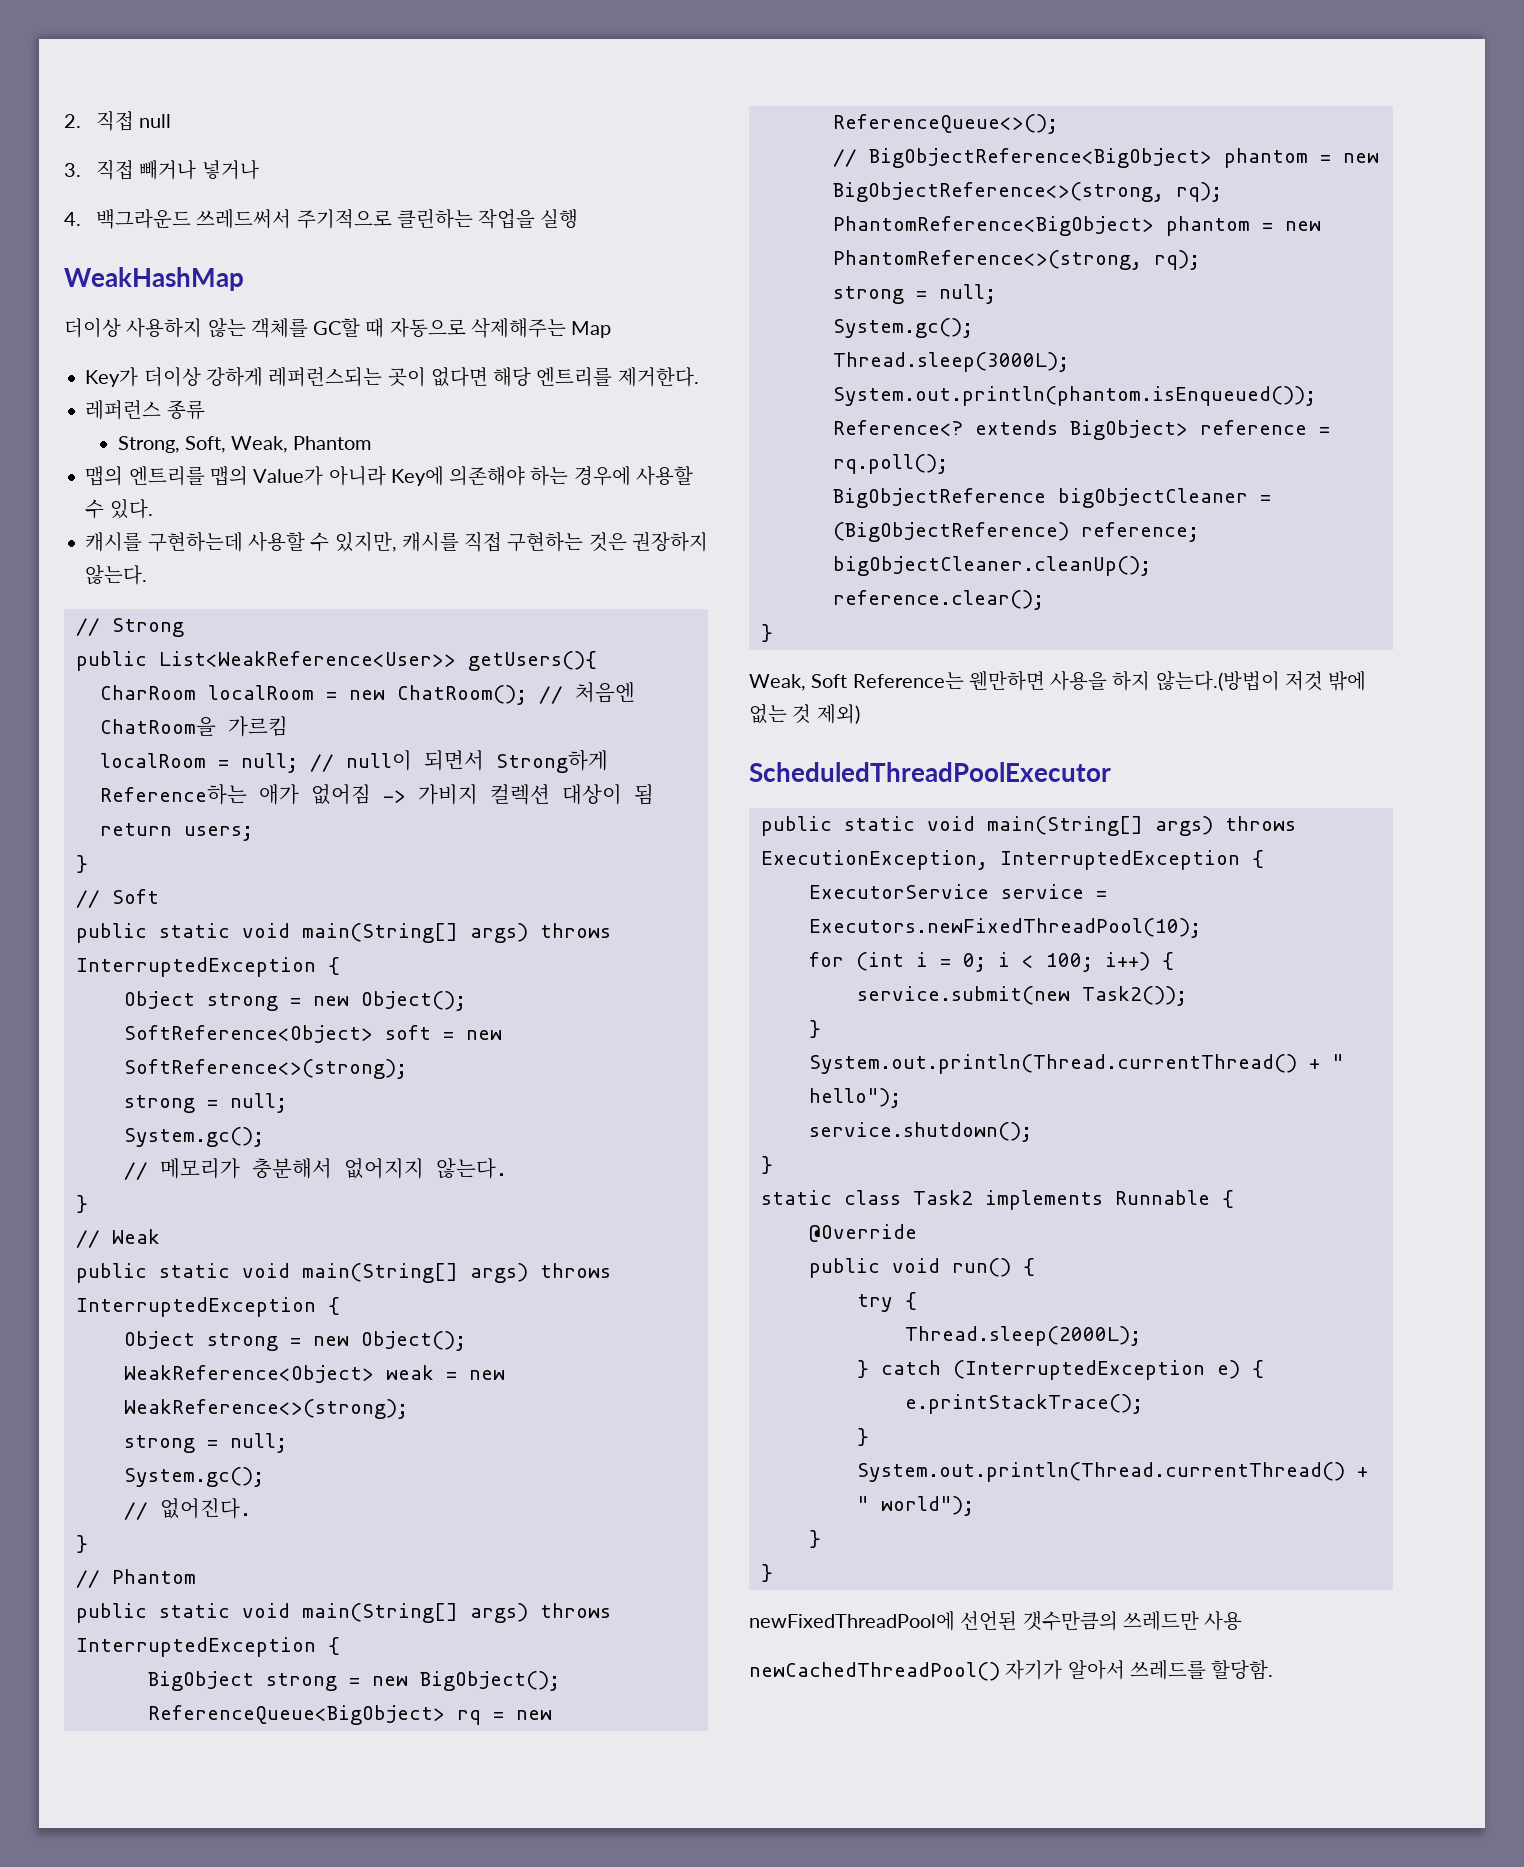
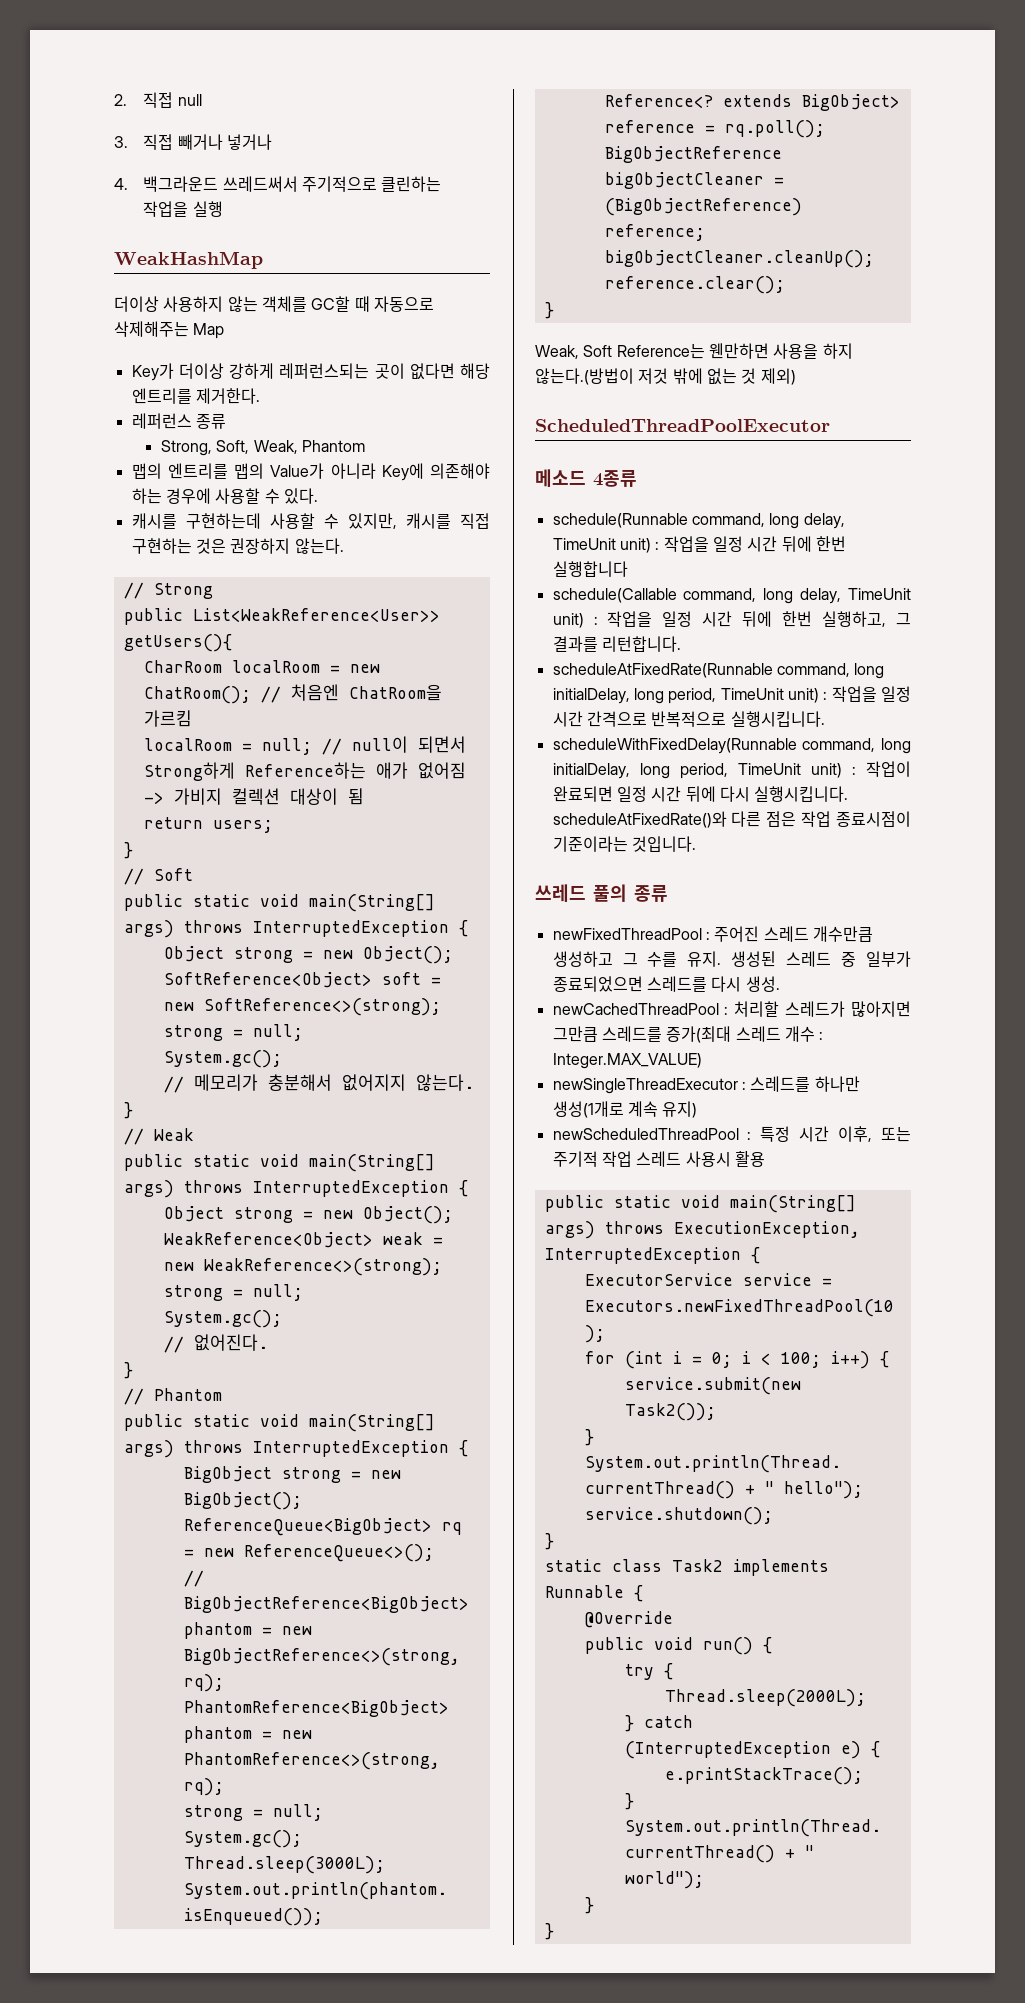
(1111, 772) none -> [535,469,637,487] [552,513,845,529] [552,536,846,553] [552,561,628,577] [552,588,911,604] [552,611,911,628] [552,636,681,652] [552,663,885,679] [552,686,911,704] [552,711,825,727] [552,738,911,754] [552,761,911,779] [552,786,849,802] [552,811,911,828] [552,836,696,852] [535,884,668,902] [552,926,873,942] [552,951,911,967] [552,976,780,992] [552,1001,911,1017] [552,1026,824,1043] [552,1053,702,1069] [552,1076,860,1094] [552,1101,698,1118] [552,1126,911,1142] [552,1151,765,1167] // 메소드 4종류 // schedule(Runnable command, long delay, TimeUnit unit) : 작업을 일정 시간 뒤에 한번 실행합니다 // schedule(Callable command, long delay, TimeUnit unit) : 작업을 일정 시간 뒤에 한번 실행하고, 그 결과를 리턴합니다. // scheduleAtFixedRate(Runnable command, long initialDelay, long period, TimeUnit unit) : 작업을 일정 시간 간격으로 반복적으로 실행시킵니다. // scheduleWithFixedDelay(Runnable command, long initialDelay, long period, TimeUnit unit) : 작업이 완료되면 일정 시간 뒤에 다시 실행시킵니다. scheduleAtFixedRate()와 다른 점은 작업 종료시점이 기준이라는 것입니다. // 쓰레드 풀의 종류 // newFixedThreadPool : 주어진 스레드 개수만큼 생성하고 그 수를 유지. 생성된 스레드 중 일부가 종료되었으면 스레드를 다시 생성. // newCachedThreadPool : 처리할 스레드가 많아지면 그만큼 스레드를 증가(최대 스레드 개수 : Integer.MAX_VALUE) // newSingleThreadExecutor : 스레드를 하나만 생성(1개로 계속 유지) // newScheduledThreadPool : 특정 시간 이후, 또는 주기적 작업 스레드 사용시 활용
[749,1610,1243,1631] [749,1660,1274,1681] // newFixedThreadPool에 선언된 갯수만큼의 쓰레드만 사용 // newCachedThreadPool() 자기가 알아서 쓰레드를 할당함. -> (554, 1931) none

